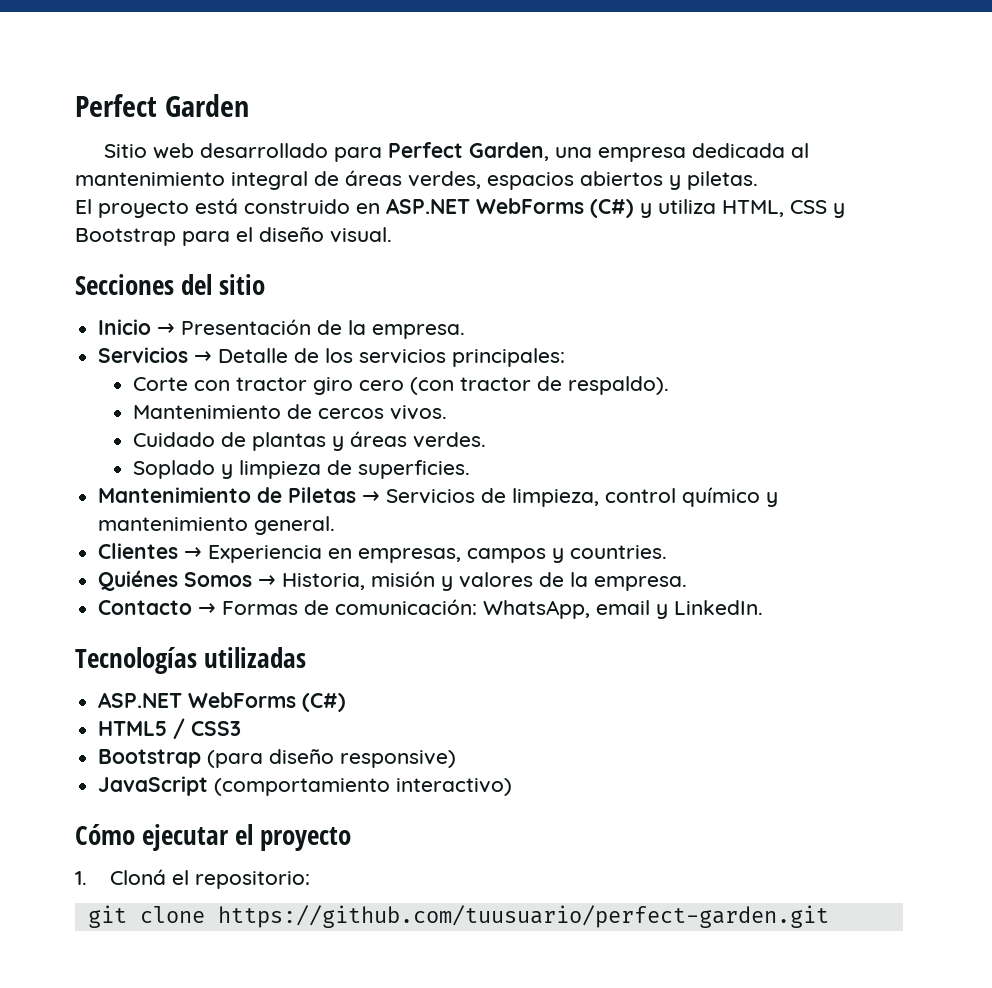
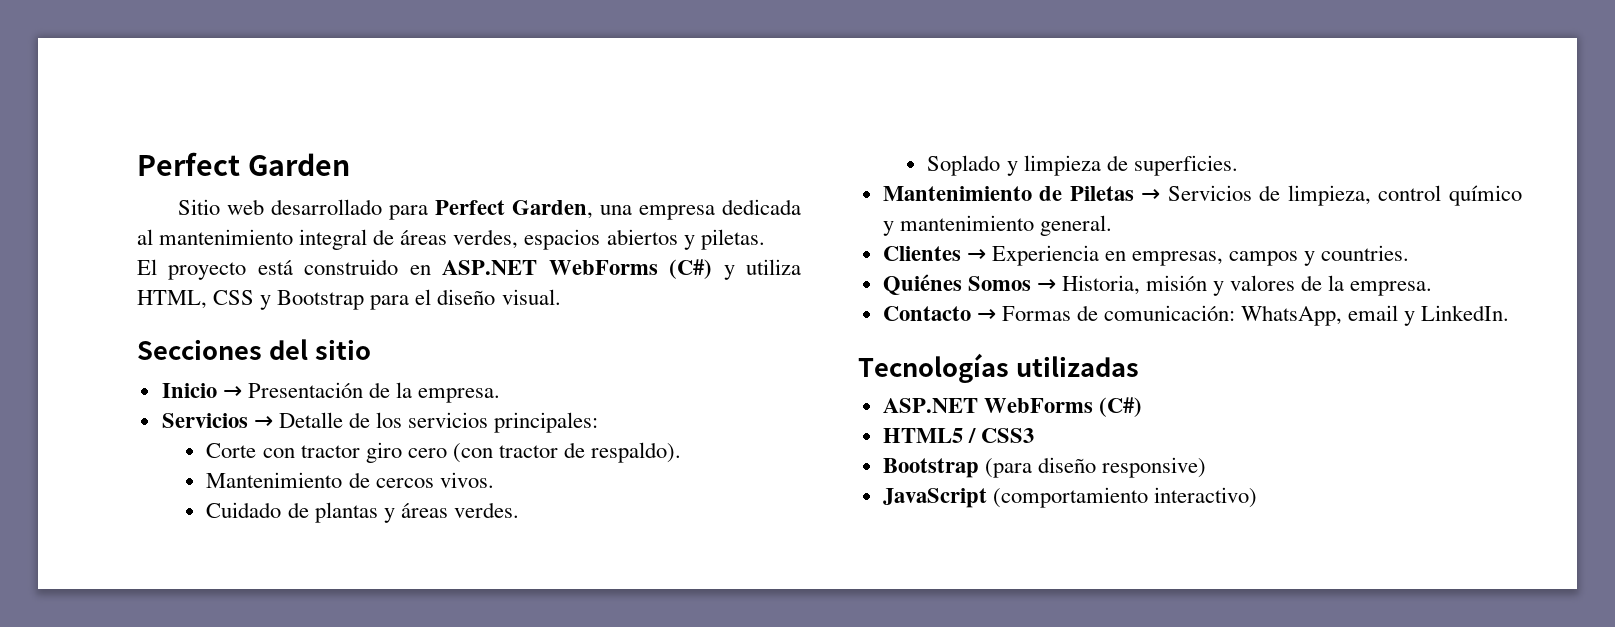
[75,824,352,851] [75,869,311,889] [87,905,829,928] // Cómo ejecutar el proyecto // 1. Cloná el repositorio: // git clone https://github.com/tuusuario/perfect-garden.git -> (1257, 497) none

